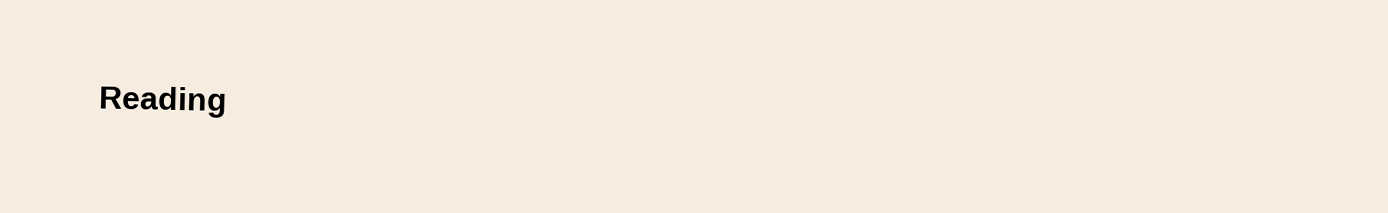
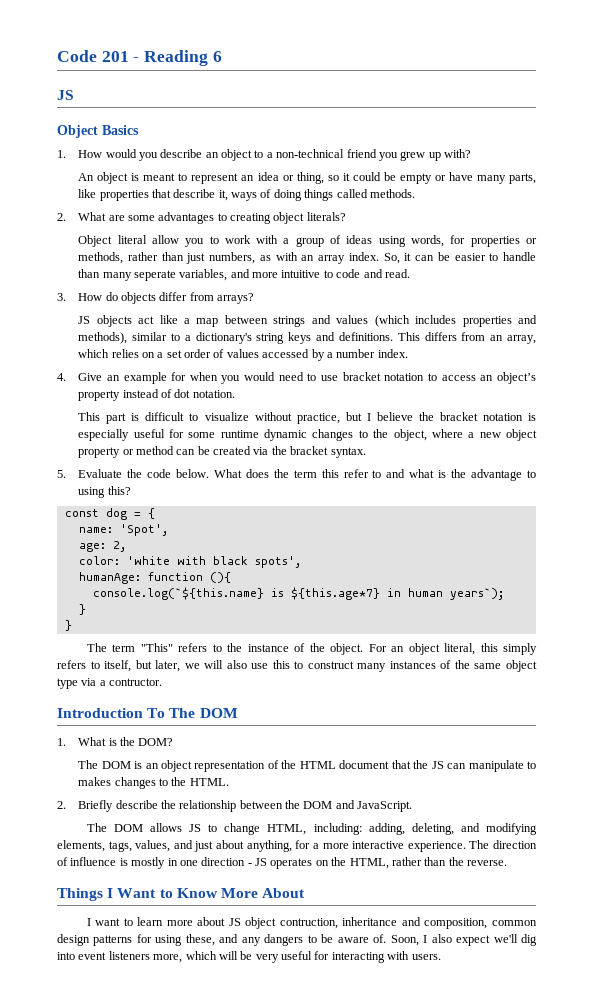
[98,85,228,118] Reading -> [57,50,222,66] [57,90,74,100] [57,125,139,138] [57,149,472,161] [78,172,536,184] [78,189,415,201] [57,212,346,224] [78,235,537,247] [78,252,537,264] [78,269,410,281] [57,292,255,304] [78,315,538,327] [78,332,536,344] [78,349,408,361] [57,372,536,384] [78,389,235,401] [78,412,536,424] [78,429,537,441] [78,446,366,458] [57,469,537,481] [78,486,131,498] [64,508,155,520] [78,524,168,536] [78,541,126,552] [78,556,301,568] [78,572,231,584] [92,587,504,600] [78,604,86,615] [64,620,72,631] [86,643,537,655] [57,660,537,672] [57,678,163,689] [57,708,238,718] [57,737,174,746] [78,760,537,772] [78,777,229,789] [57,800,413,812] [86,823,537,835] [57,840,538,852] [57,857,507,869] [57,888,306,901] [86,917,537,929] [57,934,538,946] [57,951,441,963] Code 201 - Reading 6 // JS // Object Basics // 1. How would you describe an object to a non-technical friend you grew up with? // An object is meant to represent an idea or thing, so it could be empty or have many parts, like properties that describe it, ways of doing things called methods. // 2. What are some advantages to creating object literals? // Object literal allow you to work with a group of ideas using words, for properties or methods, rather than just numbers, as with an array index. So, it can be easier to handle than many seperate variables, and more intuitive to code and read. // 3. How do objects differ from arrays? // JS objects act like a map between strings and values (which includes properties and methods), similar to a dictionary's string keys and definitions. This differs from an array, which relies on a set order of values accessed by a number index. // 4. Give an example for when you would need to use bracket notation to access an object’s property instead of dot notation. // This part is difficult to visualize without practice, but I believe the bracket notation is especially useful for some runtime dynamic changes to the object, where a new object property or method can be created via the bracket syntax. // 5. Evaluate the code below. What does the term this refer to and what is the advantage to using this? // const dog = { // name: 'Spot', // age: 2, // color: 'white with black spots', // humanAge: function (){ // console.log(`${this.name} is ${this.age*7} in human years`); // } // } // The term "This" refers to the instance of the object. For an object literal, this simply refers to itself, but later, we will also use this to construct many instances of the same object type via a contructor. // Introduction To The DOM // 1. What is the DOM? // The DOM is an object representation of the HTML document that the JS can manipulate to makes changes to the HTML. // 2. Briefly describe the relationship between the DOM and JavaScript. // The DOM allows JS to change HTML, including: adding, deleting, and modifying elements, tags, values, and just about anything, for a more interactive experience. The direction of influence is mostly in one direction - JS operates on the HTML, rather than the reverse. // Things I Want to Know More About // I want to learn more about JS object contruction, inheritance and composition, common design patterns for using these, and any dangers to be aware of. Soon, I also expect we'll dig into event listeners more, which will be very useful for interacting with users.

